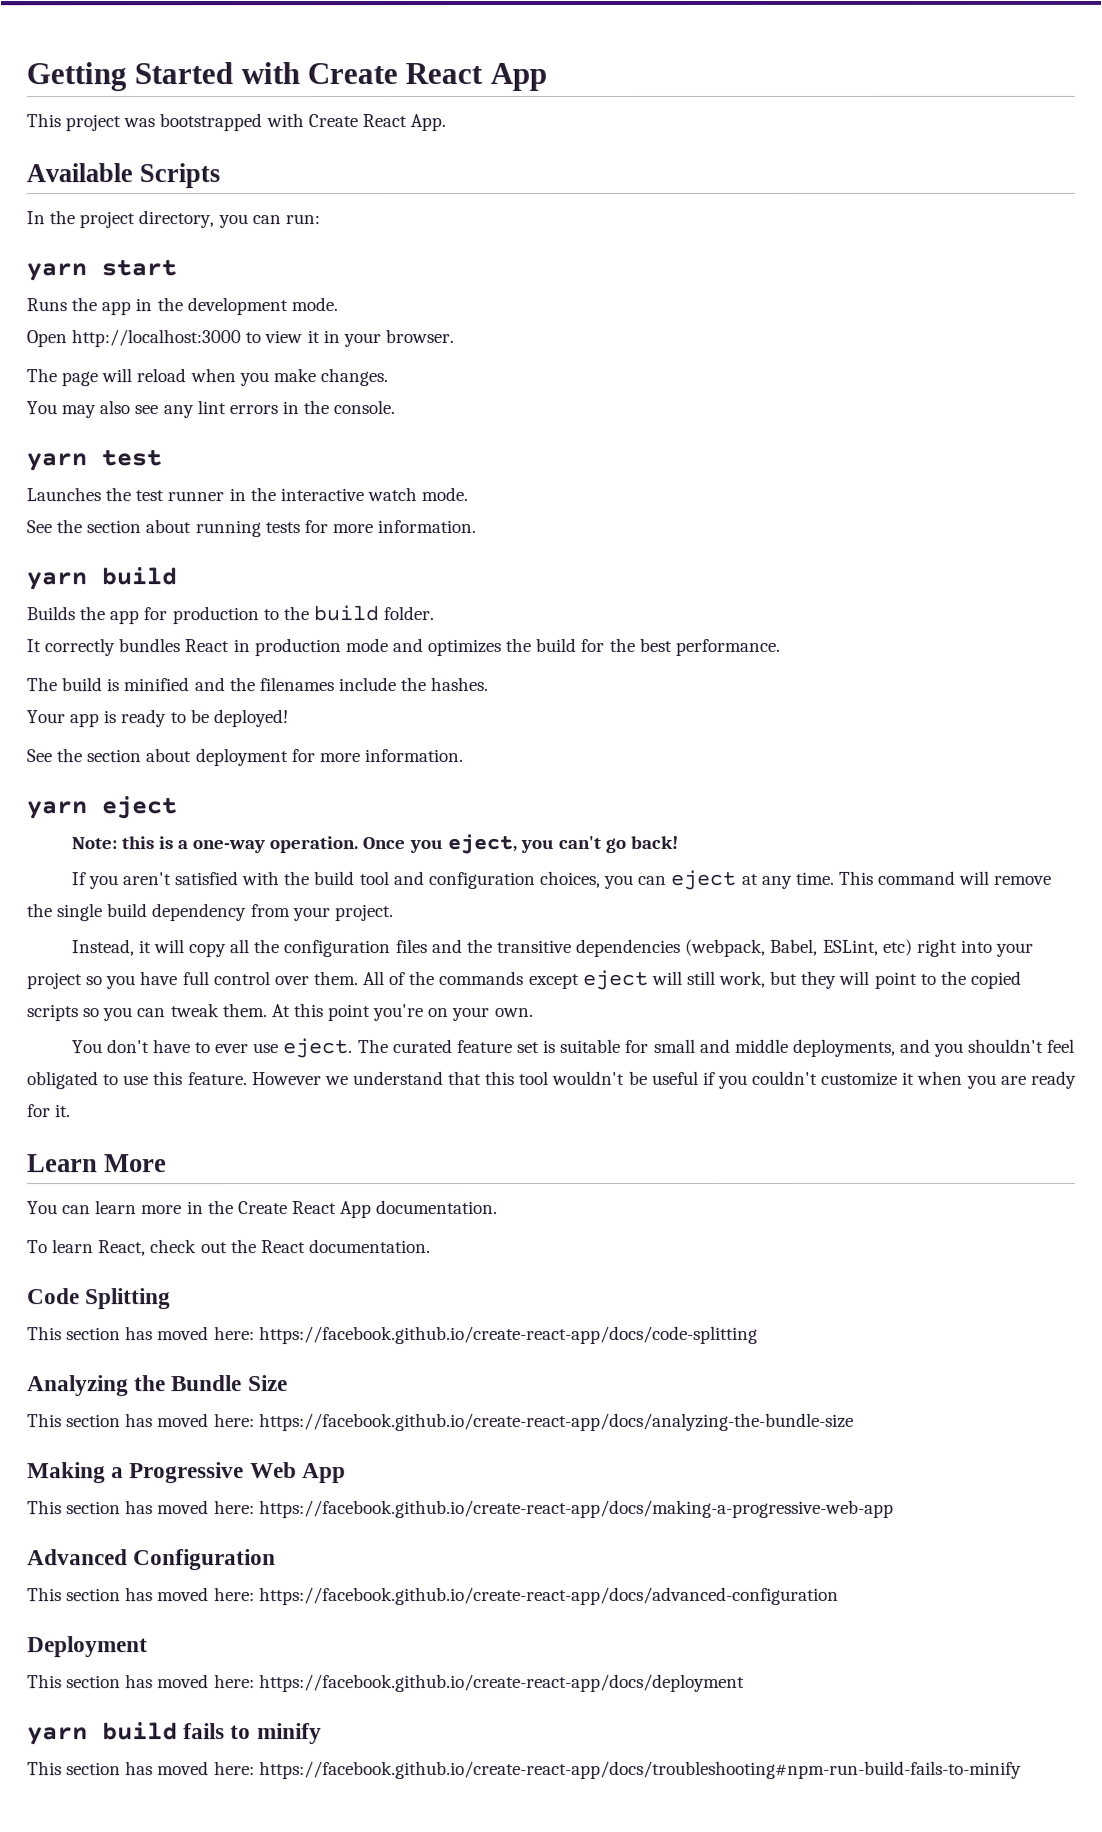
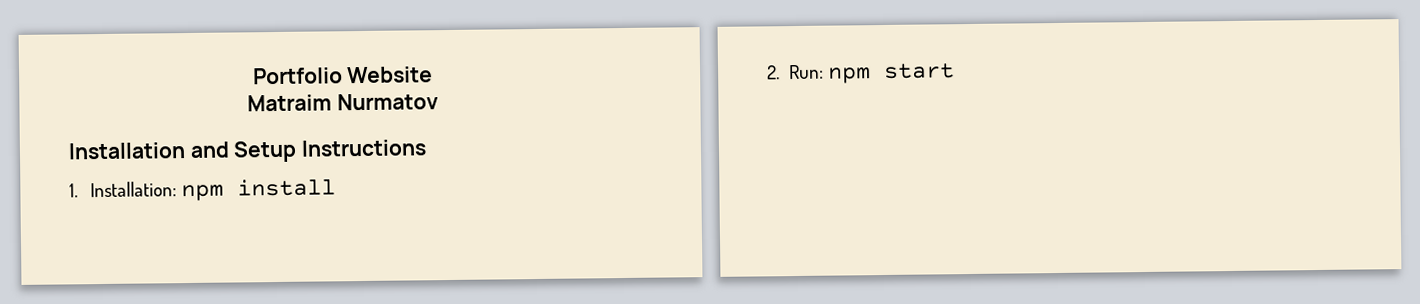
[26,62,547,92] [26,113,446,132] [26,163,221,189] [26,210,320,229] [26,259,177,282] [26,297,338,316] [26,329,454,348] [26,368,388,387] [26,400,396,419] [26,449,162,472] [26,487,469,502] [26,519,477,538] [26,567,177,591] [26,605,435,625] [26,637,780,657] [26,677,489,692] [26,709,288,728] [26,748,463,767] [26,796,177,820] [70,834,679,855] [70,869,1052,890] [26,903,394,922] [71,938,1035,958] [27,969,1022,990] [27,1003,534,1022] [71,1038,1076,1059] [27,1070,1077,1090] [27,1104,72,1118] [27,1154,168,1173] [27,1200,499,1219] [27,1239,431,1257] [27,1288,172,1310] [27,1325,758,1345] [27,1375,288,1397] [27,1412,854,1432] [27,1462,346,1484] [27,1499,894,1519] [27,1549,277,1571] [27,1586,839,1606] [27,1636,148,1658] [27,1673,745,1693] [27,1722,322,1746] [27,1760,1022,1780] Getting Started with Create React App // This project was bootstrapped with Create React App. // Available Scripts // In the project directory, you can run: // yarn start // Runs the app in the development mode. // Open http://localhost:3000 to view it in your browser. // The page will reload when you make changes. // You may also see any lint errors in the console. // yarn test // Launches the test runner in the interactive watch mode. // See the section about running tests for more information. // yarn build // Builds the app for production to the build folder. // It correctly bundles React in production mode and optimizes the build for the best performance. // The build is minified and the filenames include the hashes. // Your app is ready to be deployed! // See the section about deployment for more information. // yarn eject // Note: this is a one-way operation. Once you eject, you can't go back! // If you aren't satisfied with the build tool and configuration choices, you can eject at any time. This command will remove the single build dependency from your project. // Instead, it will copy all the configuration files and the transitive dependencies (webpack, Babel, ESLint, etc) right into your project so you have full control over them. All of the commands except eject will still work, but they will point to the copied scripts so you can tweak them. At this point you're on your own. // You don't have to ever use eject. The curated feature set is suitable for small and middle deployments, and you shouldn't feel obligated to use this feature. However we understand that this tool wouldn't be useful if you couldn't customize it when you are ready for it. // Learn More // You can learn more in the Create React App documentation. // To learn React, check out the React documentation. // Code Splitting // This section has moved here: https://facebook.github.io/create-react-app/docs/code-splitting // Analyzing the Bundle Size // This section has moved here: https://facebook.github.io/create-react-app/docs/analyzing-the-bundle-size // Making a Progressive Web App // This section has moved here: https://facebook.github.io/create-react-app/docs/making-a-progressive-web-app // Advanced Configuration // This section has moved here: https://facebook.github.io/create-react-app/docs/advanced-configuration // Deployment // This section has moved here: https://facebook.github.io/create-react-app/docs/deployment // yarn build fails to minify // This section has moved here: https://facebook.github.io/create-react-app/docs/troubleshooting#npm-run-build-fails-to-minify -> [252,66,434,85] [247,93,439,112] [68,139,428,163] [69,178,337,202] [767,63,955,84] Portfolio Website // Matraim Nurmatov // Installation and Setup Instructions // 1. Installation: npm install // 2. Run: npm start

